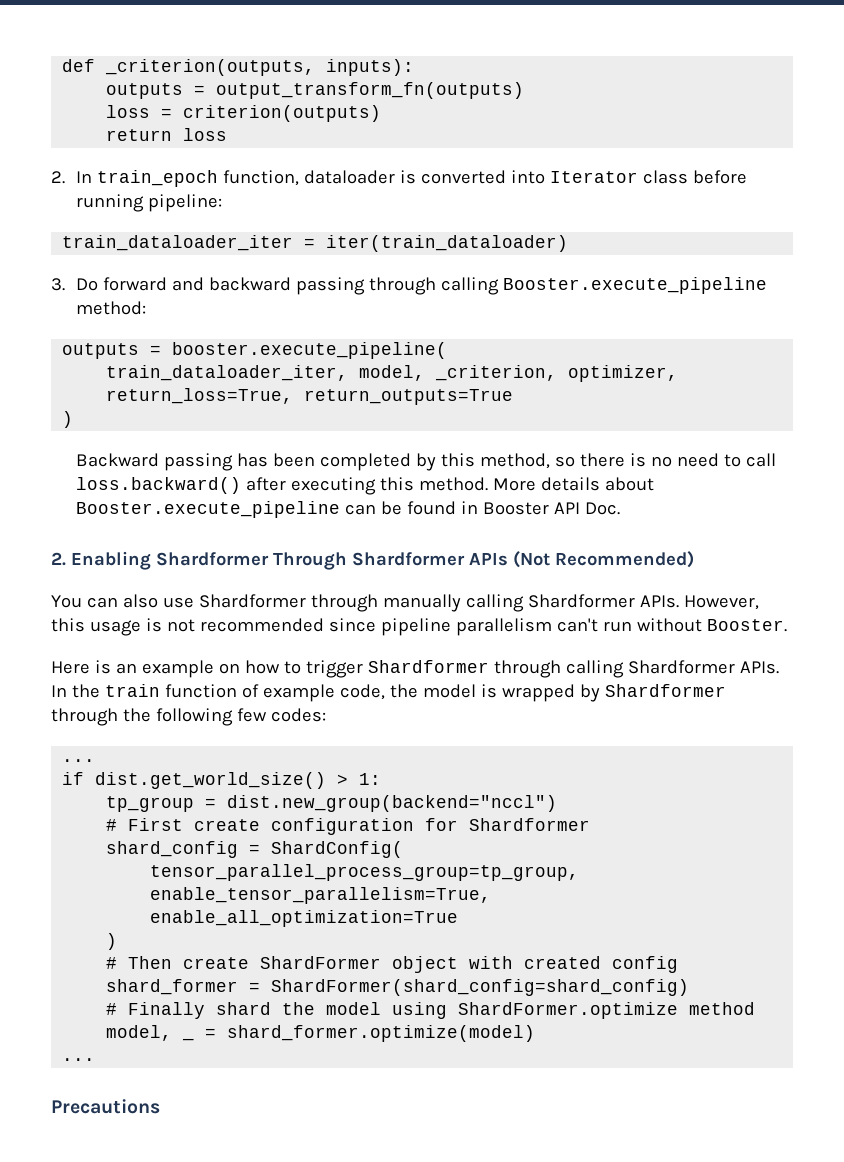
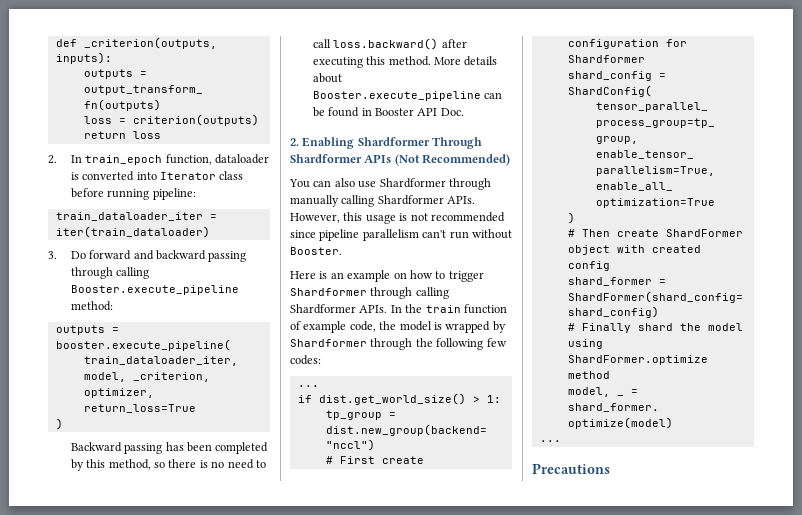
[106,388,514,405] return_loss=True, return_outputs=True -> [83,404,196,413] return_loss=True

